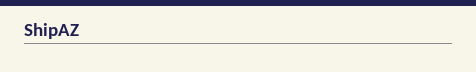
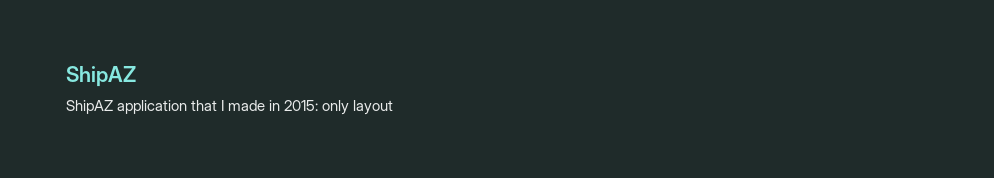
[24,23,79,39] ShipAZ -> [66,66,136,87] [66,100,394,115] ShipAZ // ShipAZ application that I made in 2015: only layout

